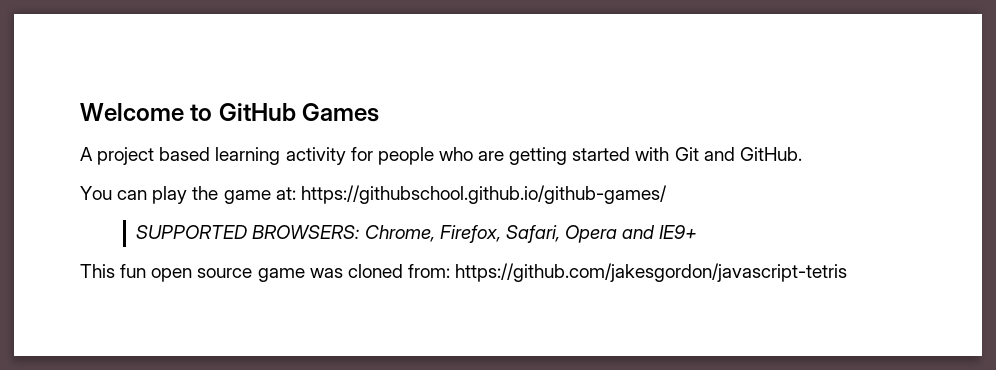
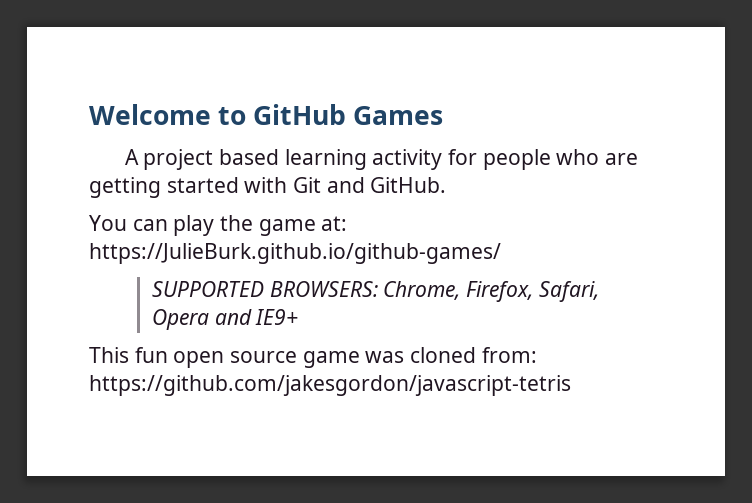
[300,185,667,204] https://githubschool.github.io/github-games/ -> [89,243,501,264] https://JulieBurk.github.io/github-games/

